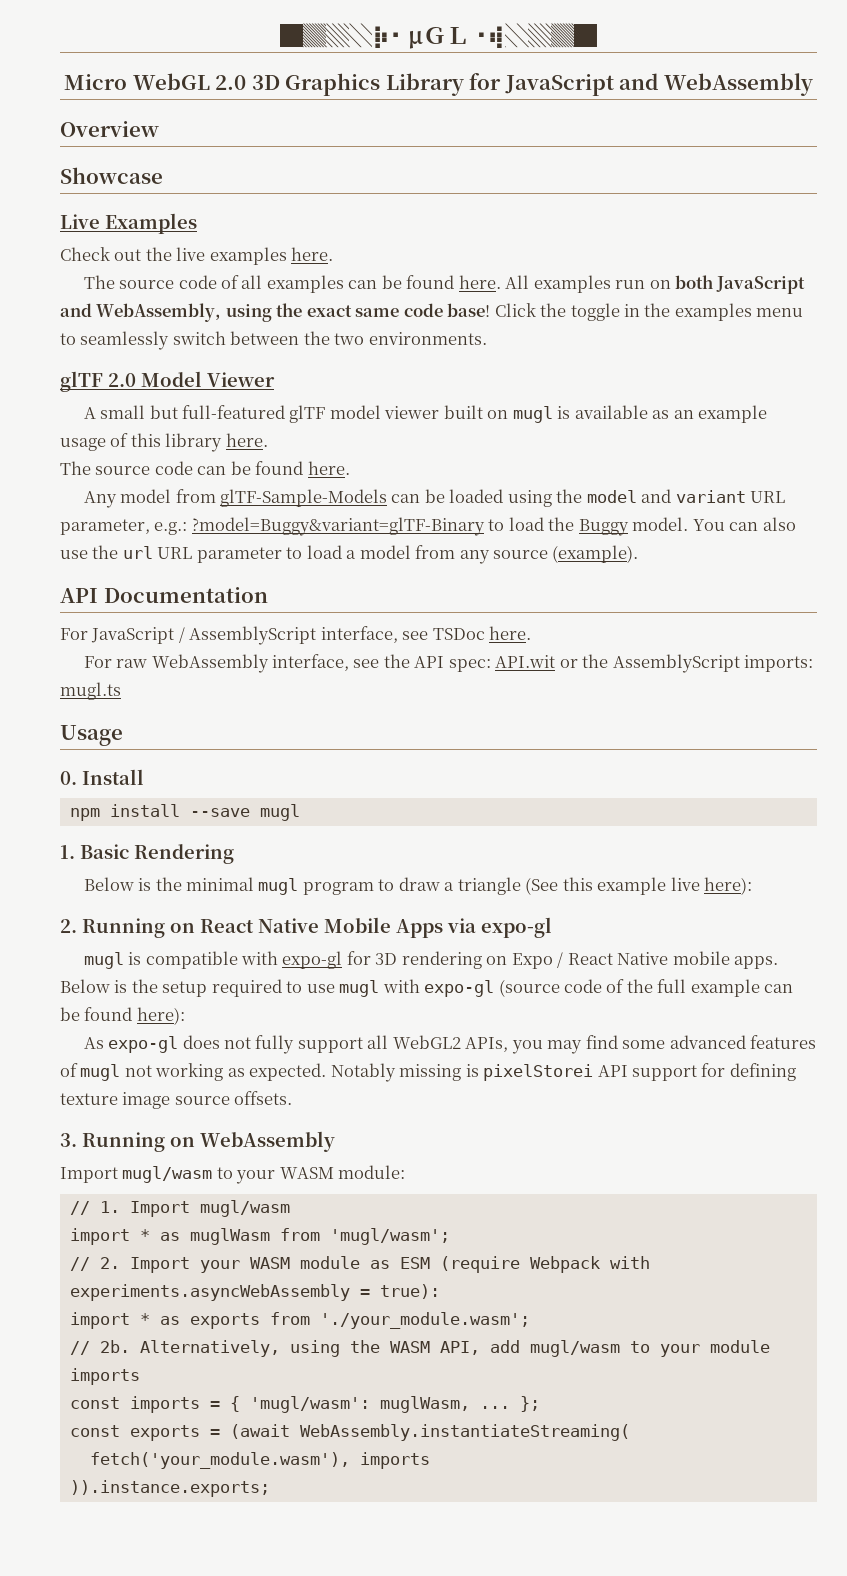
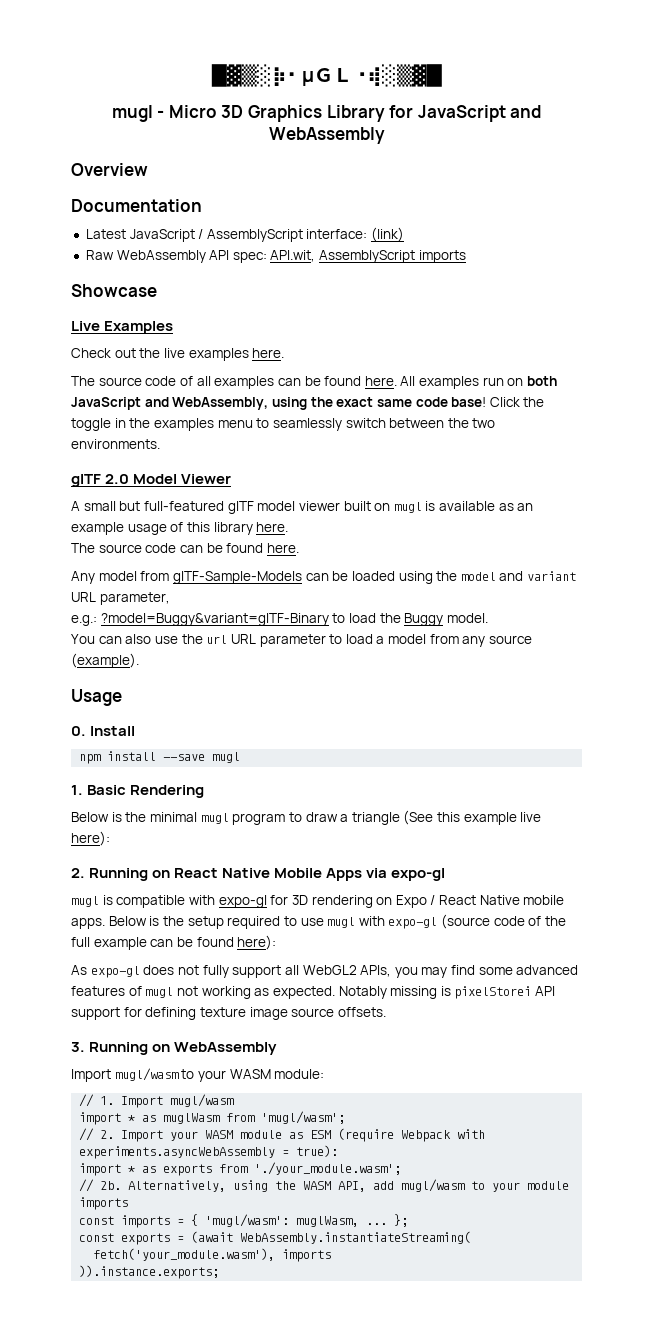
[64,73,247,90] Micro WebGL 2.0 -> [111,105,217,122] mugl - Micro
(159, 129) none -> [71,199,202,212] [85,227,405,242] [85,250,466,263] // Documentation // Latest JavaScript / AssemblyScript interface: (link) // Raw WebAssembly API spec: API.wit, AssemblyScript imports
(150, 527) none -> (170, 598) //
(689, 524) none -> (488, 618) //
[60,587,268,603] [60,626,532,645] [83,654,814,673] [60,682,121,700] // API Documentation // For JavaScript / AssemblyScript interface, see TSDoc here. // For raw WebAssembly interface, see the API spec: API.wit or the AssemblyScript imports: mugl.ts -> (139, 660) none

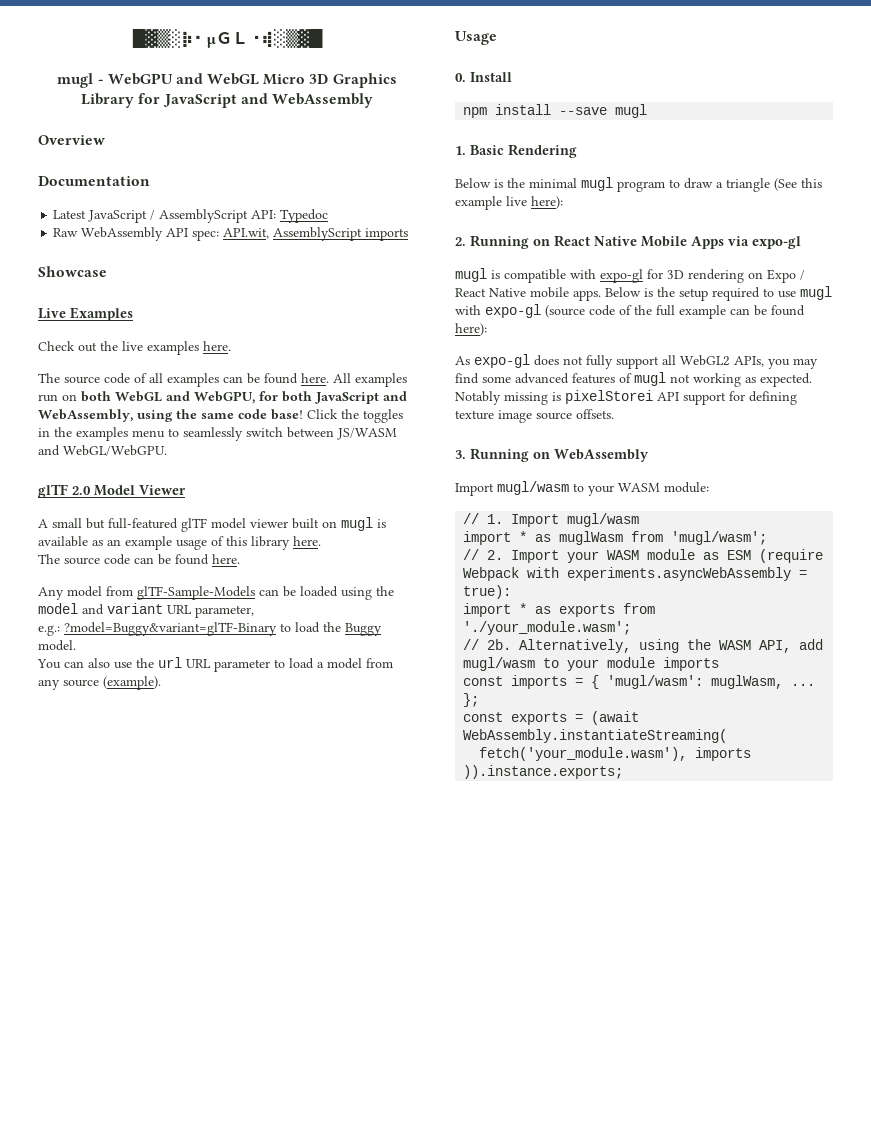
(165, 114) none -> [107,73,260,85] WebGPU and WebGL
[306,227,405,242] interface: (link) -> [251,209,329,223] API: Typedoc
(558, 381) none -> [115,391,312,404] WebGL and WebGPU, for both
[336,397,374,407] exact -> (197, 414) none
[71,418,111,431] toggle -> [363,409,403,423] toggles
[447,418,496,428] [71,439,160,449] the two environments. -> [337,428,397,440] [38,445,167,456] JS/WASM and WebGL/WebGPU.

